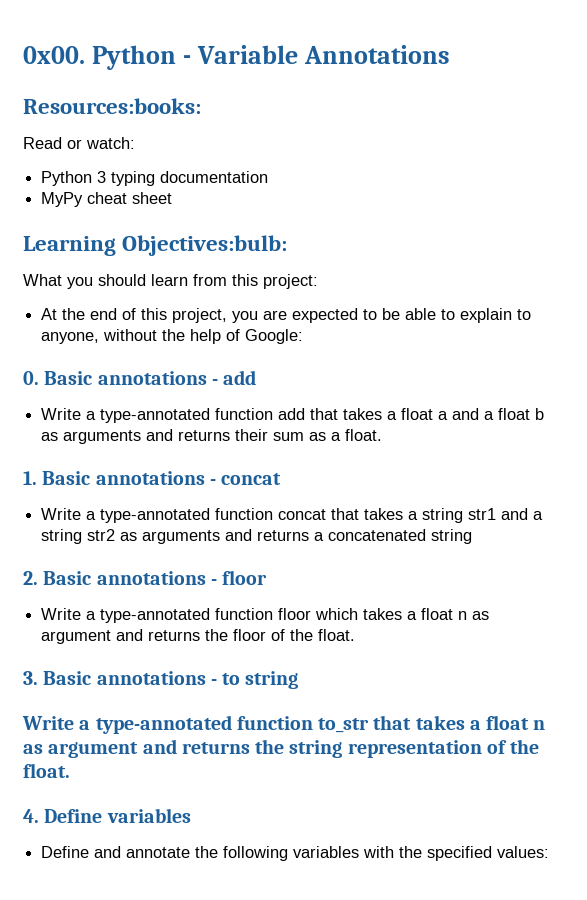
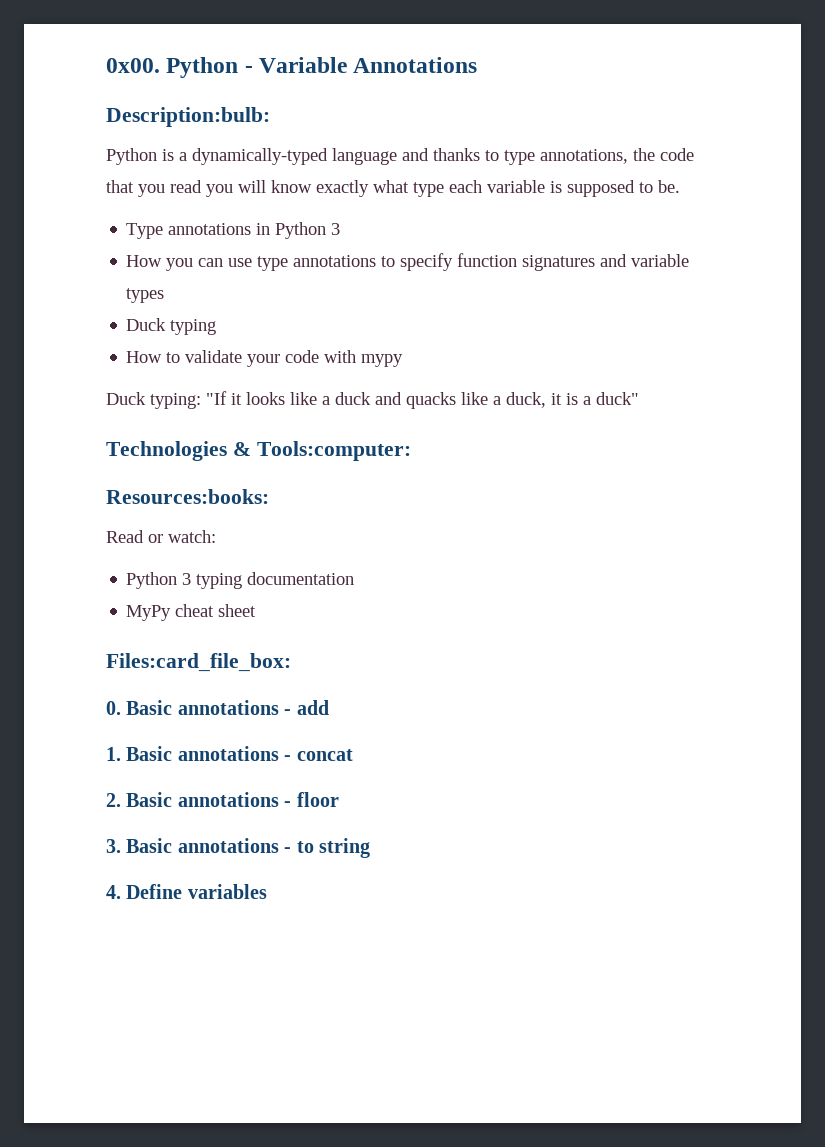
(451, 54) none -> [106,107,270,127] [106,148,694,165] [106,180,680,197] [126,222,341,239] [126,253,690,271] [126,288,165,303] [126,318,217,335] [126,350,404,367] [106,391,639,409] [106,441,411,461] // Description:bulb: // Python is a dynamically-typed language and thanks to type annotations, the code that you read you will know exactly what type each variable is supposed to be. // Type annotations in Python 3 // How you can use type annotations to specify function signatures and variable types // Duck typing // How to validate your code with mypy // Duck typing: "If it looks like a duck and quacks like a duck, it is a duck" // Technologies & Tools:computer:
[23,235,288,256] [23,274,318,289] [41,308,532,323] [41,329,304,344] Learning Objectives:bulb: // What you should learn from this project: // At the end of this project, you are expected to be able to explain to anyone, without the help of Google: -> [106,653,291,672] Files:card_file_box:
[41,408,545,423] [41,429,383,444] // Write a type-annotated function add that takes a float a and a float b as arguments and returns their sum as a float. -> (329, 707) none
[41,508,544,523] [41,529,473,544] // Write a type-annotated function concat that takes a string str1 and a string str2 as arguments and returns a concatenated string -> (353, 755) none
[41,608,490,623] [41,629,356,644] // Write a type-annotated function floor which takes a float n as argument and returns the floor of the float. -> (339, 799) none
[22,715,546,734] [23,739,540,758] [23,763,70,778] [23,808,191,823] [41,846,550,861] Write a type-annotated function to_str that takes a float n as argument and returns the string representation of the float. // 4. Define variables // Define and annotate the following variables with the specified values: -> [106,884,267,899] 4. Define variables

